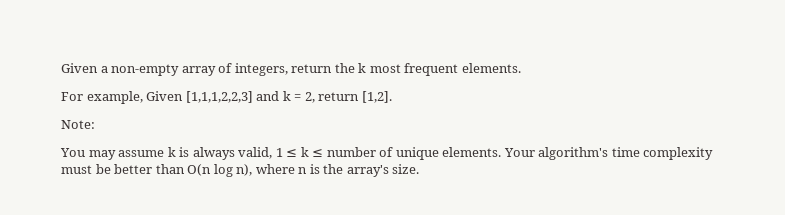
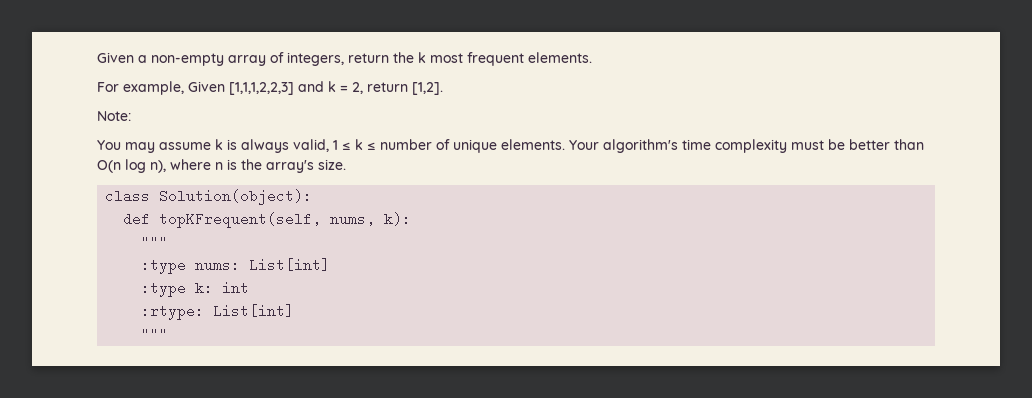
(420, 169) none -> [105,189,313,205] [123,212,412,228] [141,235,169,249] [141,258,331,274] [141,281,250,297] [141,304,295,320] [141,327,169,341] // class Solution(object): // def topKFrequent(self, nums, k): // """ // :type nums: List[int] // :type k: int // :rtype: List[int] // """

